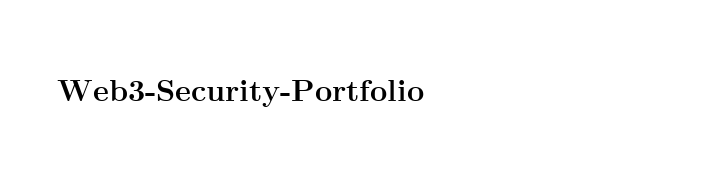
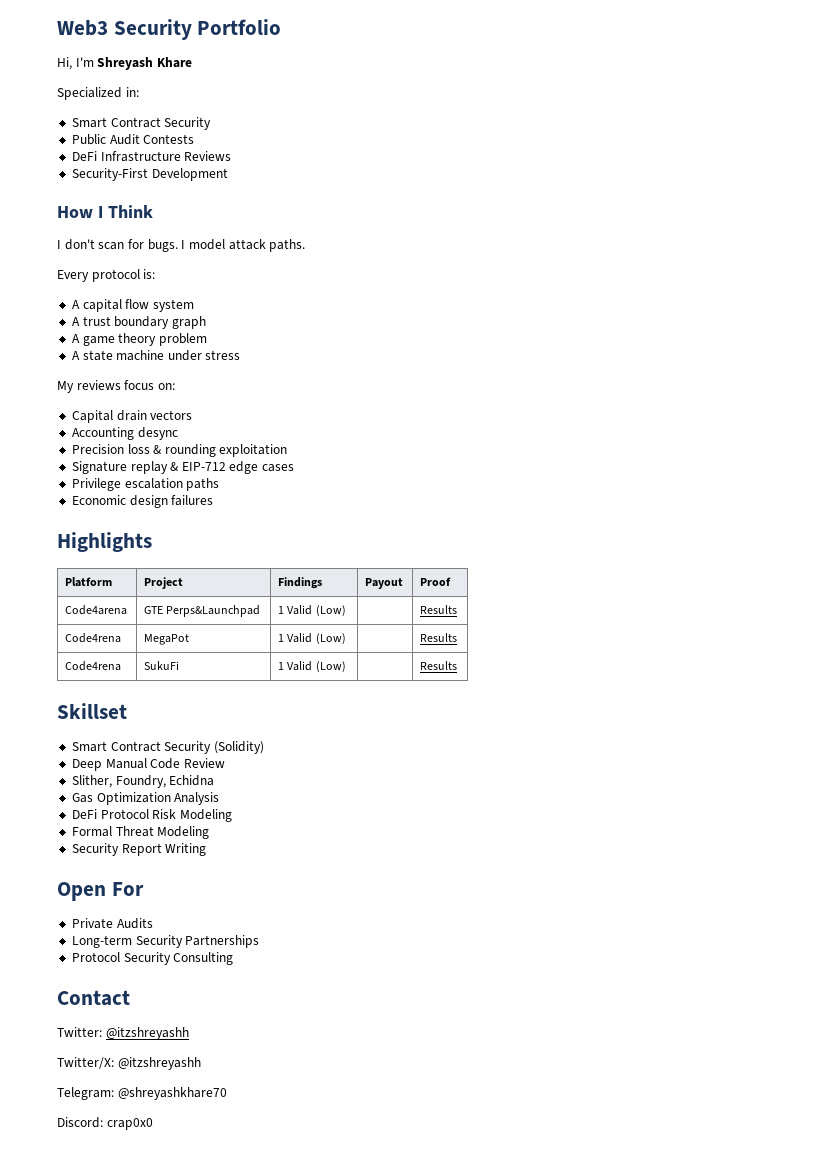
[57,80,424,107] Web3-Security-Portfolio -> [57,19,282,40] [57,57,192,70] [57,87,139,100] [71,117,212,130] [71,134,195,145] [71,151,232,162] [71,168,228,181] [57,205,153,218] [57,239,306,252] [57,269,156,282] [71,299,194,312] [71,316,206,329] [71,333,207,346] [71,350,241,361] [57,380,175,393] [71,410,193,423] [71,427,178,440] [71,444,288,457] [71,461,295,474] [71,478,220,491] [71,495,214,508] [57,532,152,552] [65,577,113,587] [144,577,184,589] [278,577,323,589] [365,578,404,589] [420,577,452,586] [65,605,128,615] [144,605,261,617] [278,605,346,616] [420,605,458,614] [65,633,122,643] [144,634,190,645] [278,633,346,644] [420,633,458,642] [65,661,122,671] [144,661,180,670] [278,661,346,672] [420,661,458,670] [57,703,127,719] [71,741,264,754] [71,758,225,771] [71,775,215,788] [71,792,220,805] [71,809,232,822] [71,826,210,839] [71,843,207,856] [57,882,144,901] [71,918,153,929] [71,935,260,948] [71,952,234,965] [57,990,130,1006] [57,1027,189,1040] [57,1057,201,1070] [57,1087,227,1100] [57,1117,153,1130] Web3 Security Portfolio // Hi, I'm Shreyash Khare // Specialized in: // Smart Contract Security // Public Audit Contests // DeFi Infrastructure Reviews // Security-First Development // How I Think // I don't scan for bugs. I model attack paths. // Every protocol is: // A capital flow system // A trust boundary graph // A game theory problem // A state machine under stress // My reviews focus on: // Capital drain vectors // Accounting desync // Precision loss & rounding exploitation // Signature replay & EIP-712 edge cases // Privilege escalation paths // Economic design failures // Highlights // Platform | Project | Findings | Payout | Proof // Code4arena | GTE Perps&Launchpad | 1 Valid (Low) | | Results // Code4rena | MegaPot | 1 Valid (Low) | | Results // Code4rena | SukuFi | 1 Valid (Low) | | Results // Skillset // Smart Contract Security (Solidity) // Deep Manual Code Review // Slither, Foundry, Echidna // Gas Optimization Analysis // DeFi Protocol Risk Modeling // Formal Threat Modeling // Security Report Writing // Open For // Private Audits // Long-term Security Partnerships // Protocol Security Consulting // Contact // Twitter: @itzshreyashh // Twitter/X: @itzshreyashh // Telegram: @shreyashkhare70 // Discord: crap0x0

